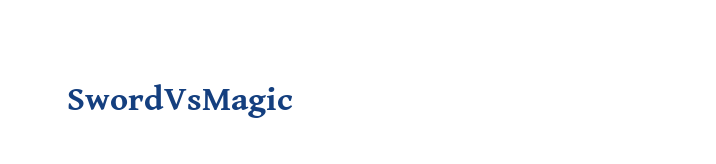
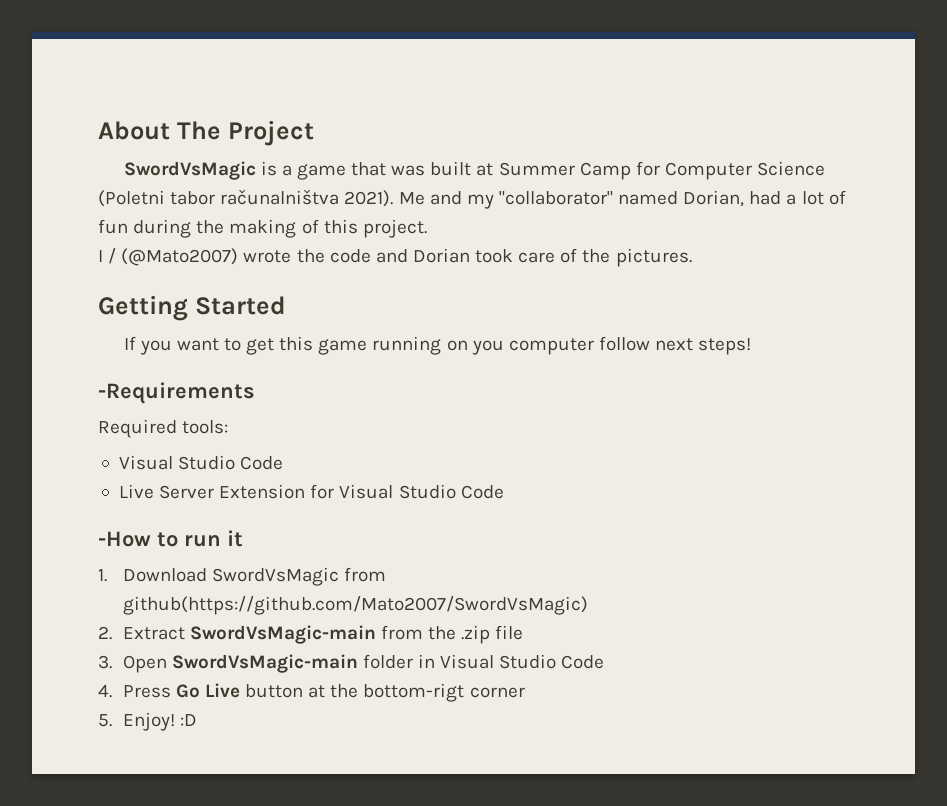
[67,84,293,118] SwordVsMagic -> [98,120,314,146] [123,161,826,180] [98,189,846,209] [98,219,427,238] [98,248,692,267] [98,295,286,321] [123,336,752,355] [98,382,255,404] [98,419,229,438] [118,455,284,470] [118,484,504,499] [98,530,243,547] [98,567,386,586] [122,596,588,615] [98,625,524,644] [98,654,605,673] [98,683,525,702] [98,712,197,731] About The Project // SwordVsMagic is a game that was built at Summer Camp for Computer Science (Poletni tabor računalništva 2021). Me and my "collaborator" named Dorian, had a lot of fun during the making of this project. // I / (@Mato2007) wrote the code and Dorian took care of the pictures. // Getting Started // If you want to get this game running on you computer follow next steps! // -Requirements // Required tools: // Visual Studio Code // Live Server Extension for Visual Studio Code // -How to run it // 1. Download SwordVsMagic from github(https://github.com/Mato2007/SwordVsMagic) // 2. Extract SwordVsMagic-main from the .zip file // 3. Open SwordVsMagic-main folder in Visual Studio Code // 4. Press Go Live button at the bottom-rigt corner // 5. Enjoy! :D

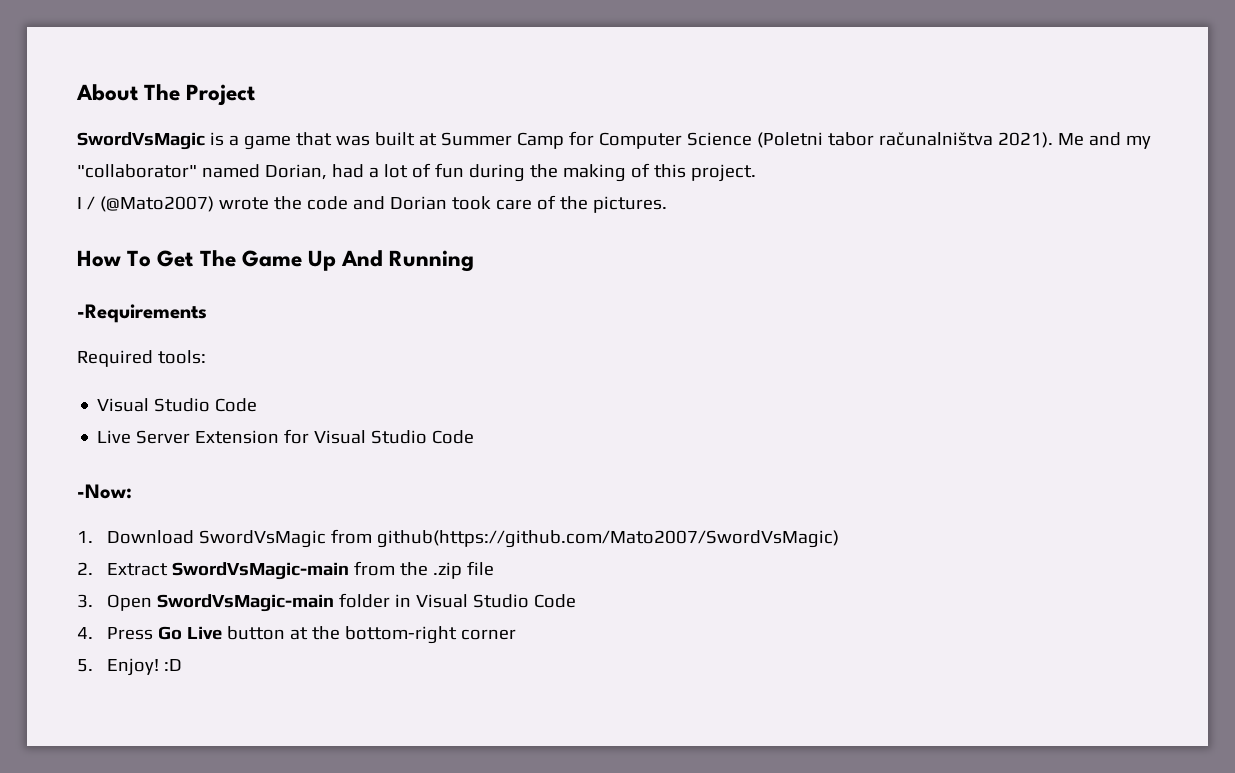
[98,295,286,321] [123,336,752,355] Getting Started // If you want to get this game running on you computer follow next steps! -> [77,250,475,272] How To Get The Game Up And Running
[98,530,243,547] -How to run it -> [77,484,132,499] -Now:
[363,683,465,702] bottom-rigt -> [344,626,457,644] bottom-right

